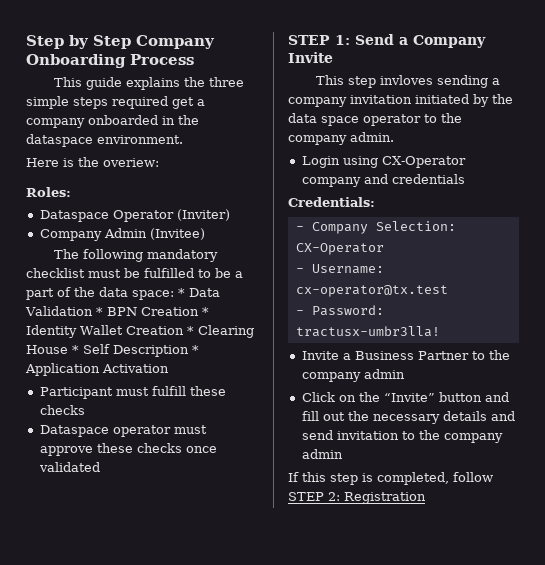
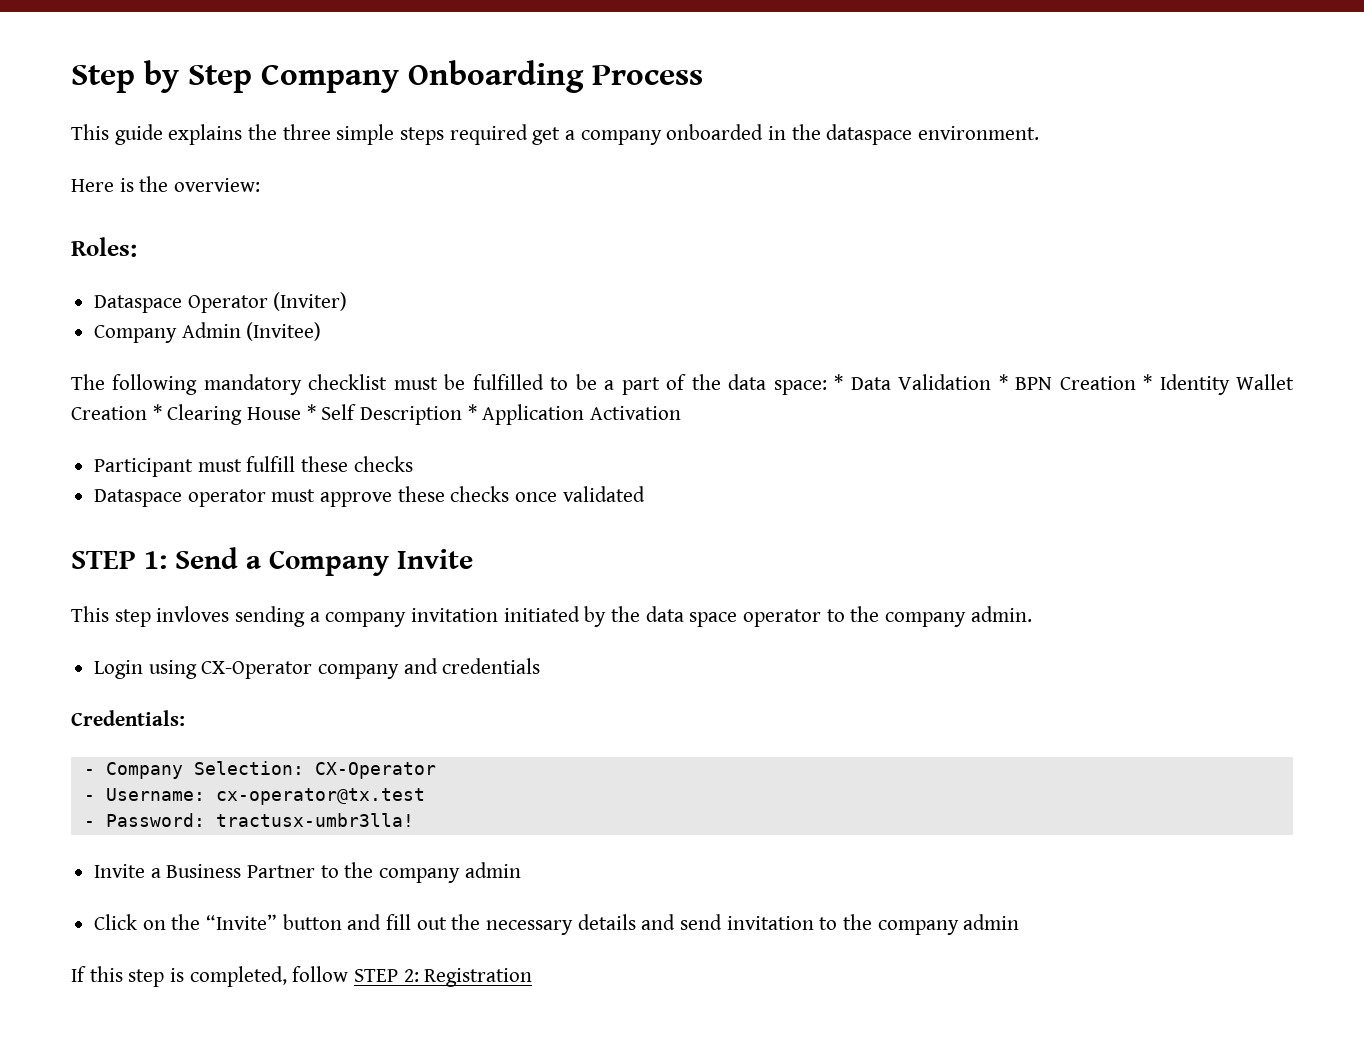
[103,158,159,167] overiew: -> [174,178,261,192] overview:

